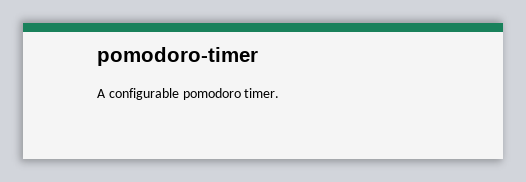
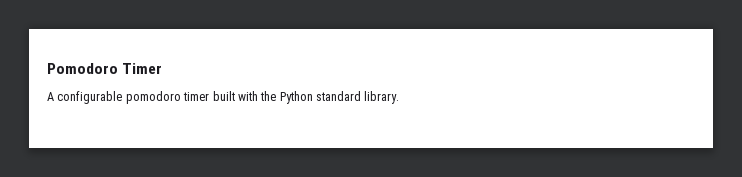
[97,47,258,66] pomodoro-timer -> [47,63,163,74] Pomodoro Timer
[244,88,280,98] timer. -> [183,91,400,104] timer built with the Python standard library.

